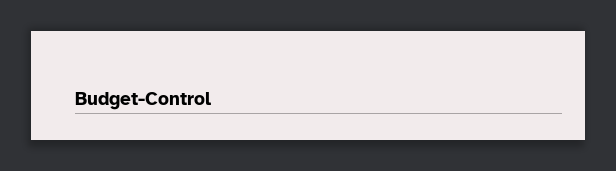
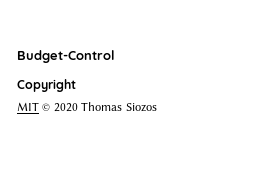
(211, 101) none -> [17,79,76,92] [17,102,157,112] // Copyright // MIT © 2020 Thomas Siozos

